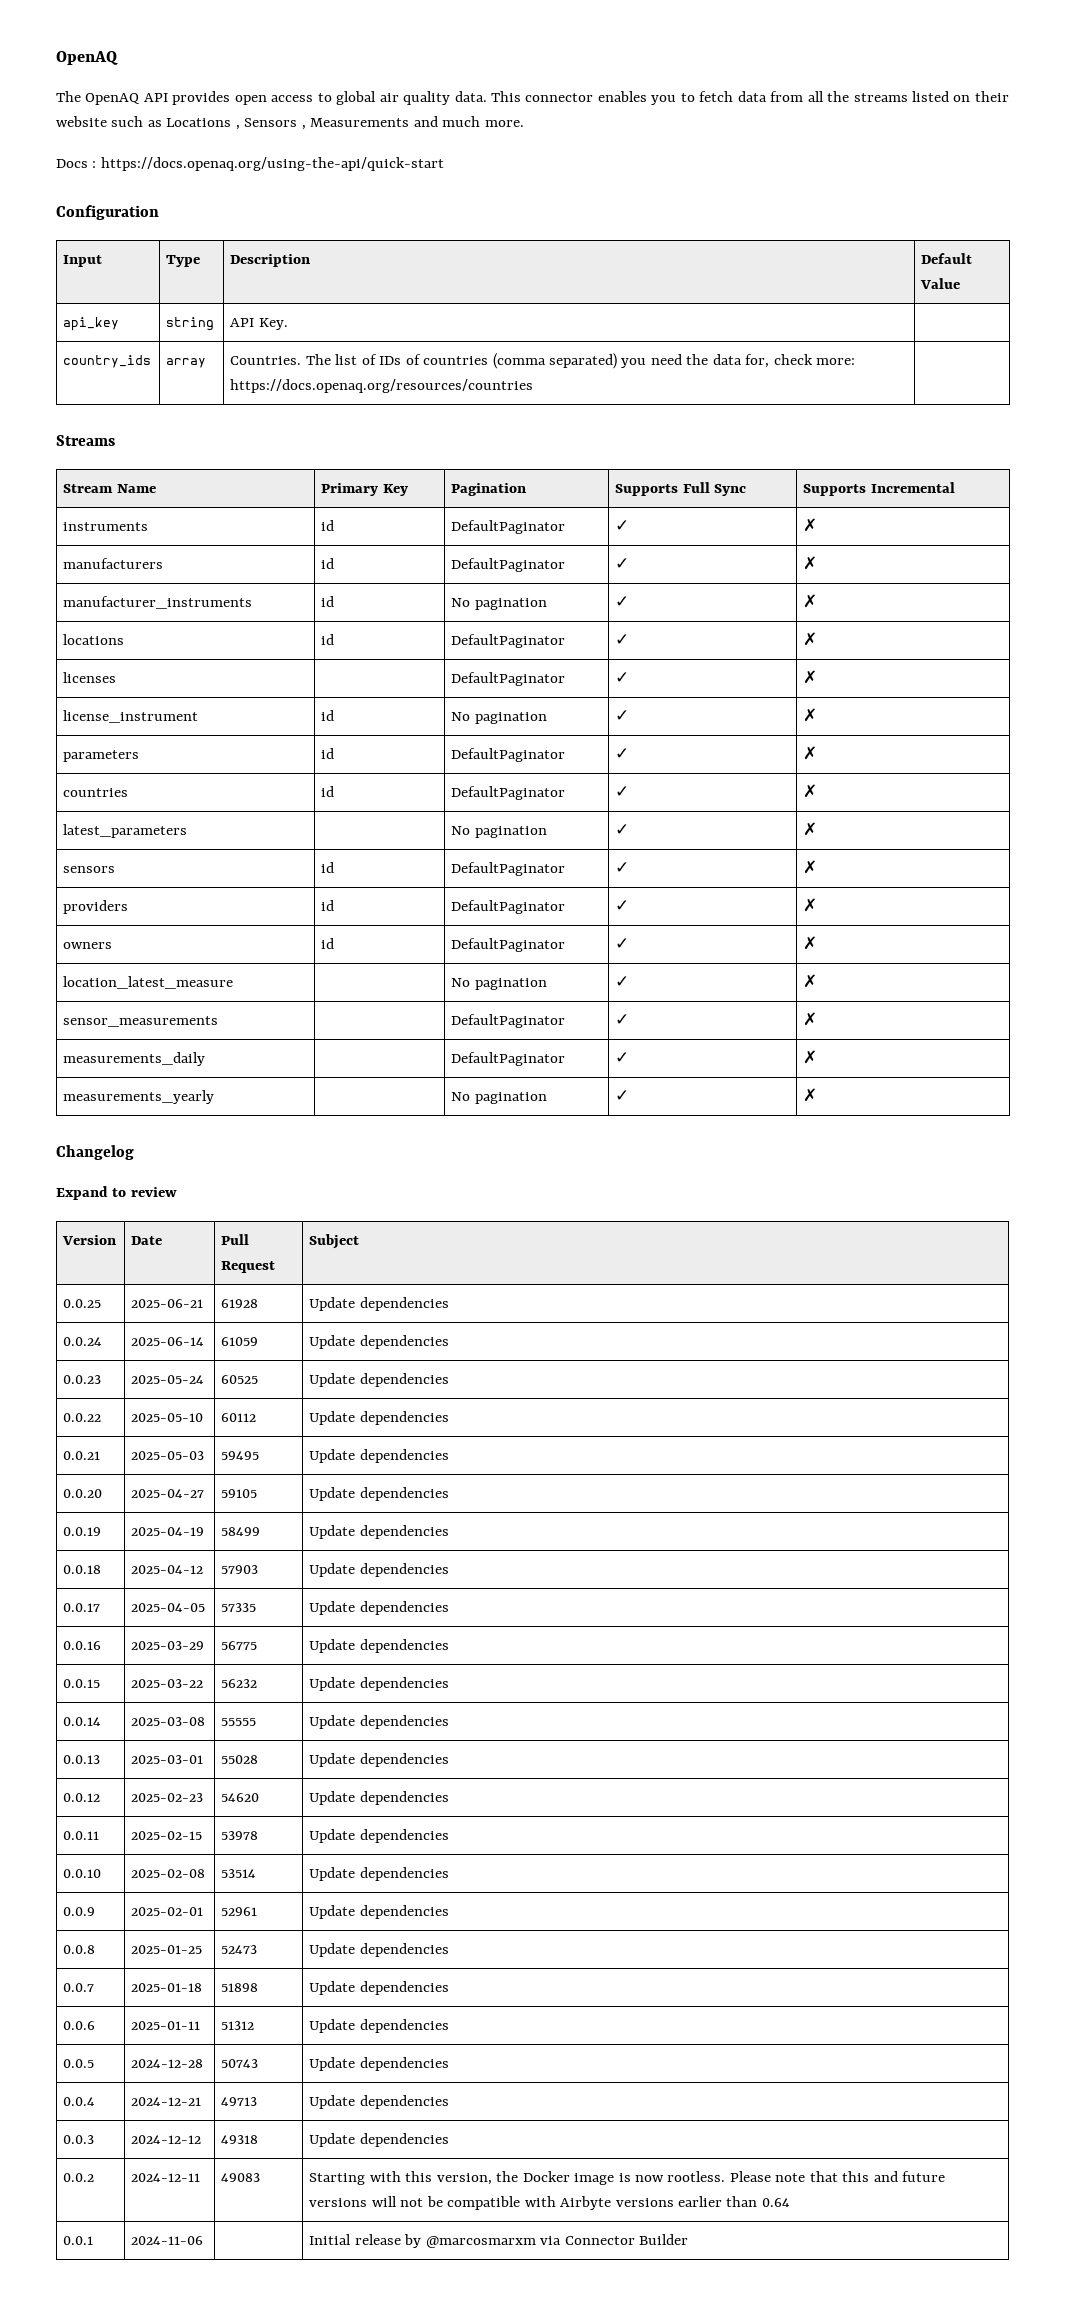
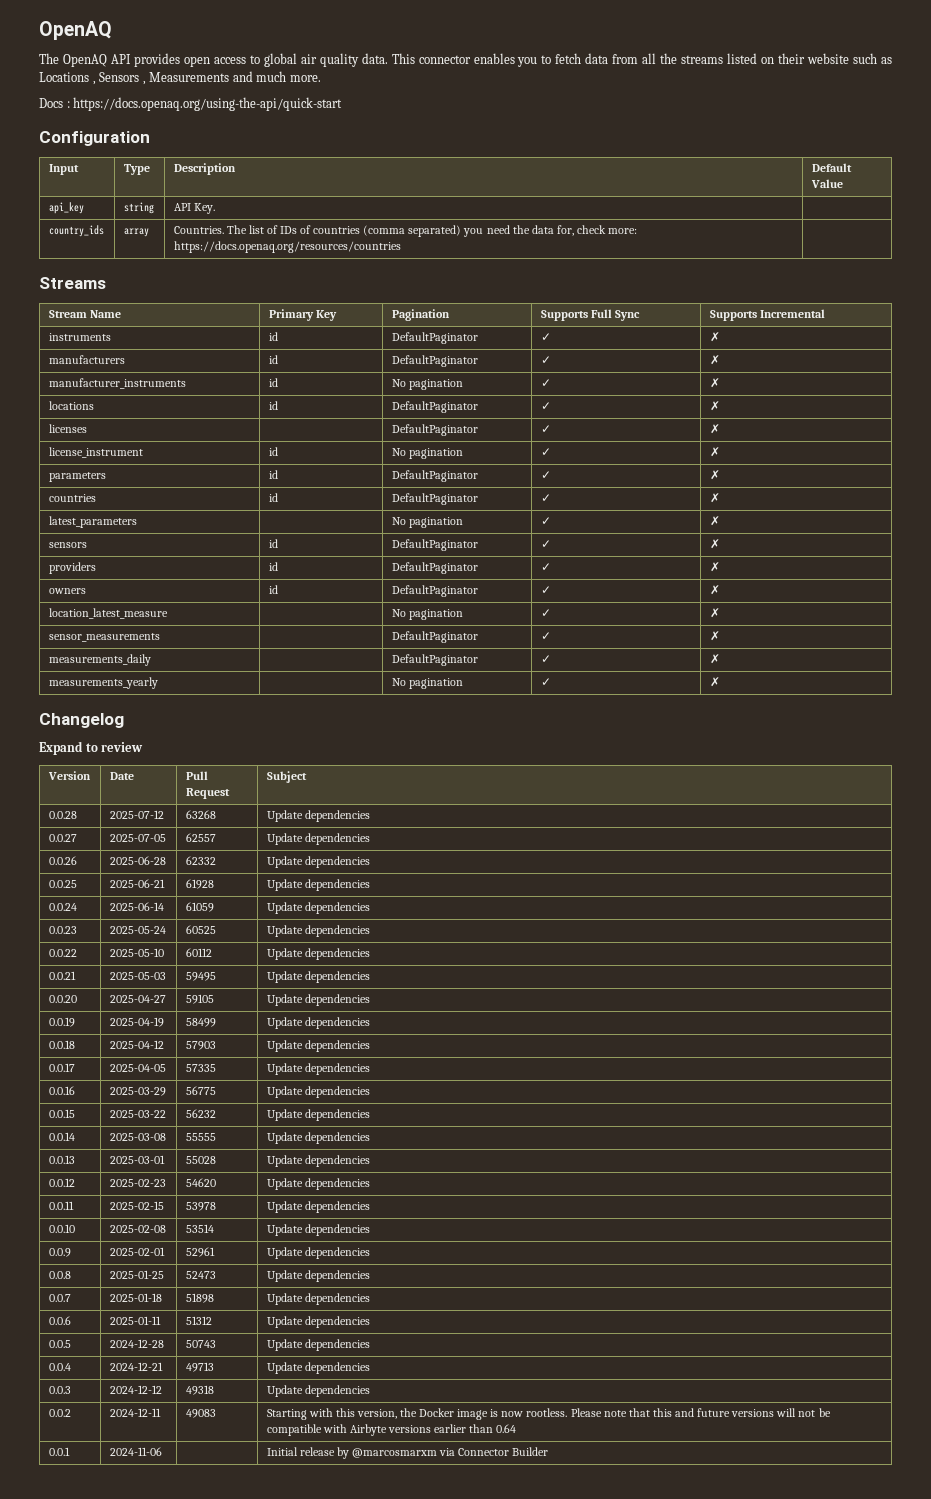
(360, 1241) none -> [48,811,77,819] [109,810,164,819] [185,810,216,819] [266,810,370,822] [48,834,77,842] [109,834,166,842] [185,833,216,842] [266,833,370,845] [48,856,77,865] [109,856,166,865] [185,856,216,865] [266,856,370,868] // 0.0.28 | 2025-07-12 | 63268 | Update dependencies // 0.0.27 | 2025-07-05 | 62557 | Update dependencies // 0.0.26 | 2025-06-28 | 62332 | Update dependencies

